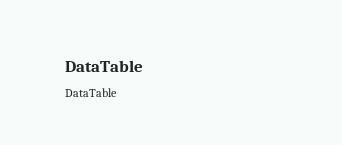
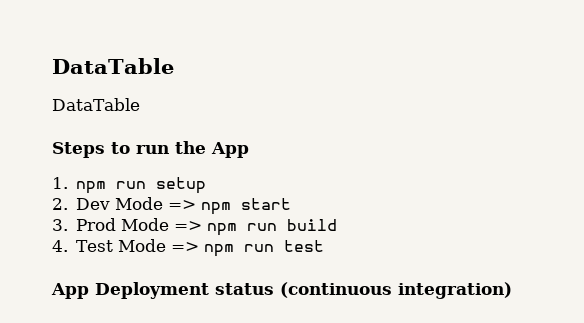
(117, 92) none -> [52,141,249,158] [52,177,207,194] [52,197,292,215] [52,218,338,236] [52,239,325,257] [51,282,512,299] // Steps to run the App // 1. npm run setup // 2. Dev Mode => npm start // 3. Prod Mode => npm run build // 4. Test Mode => npm run test // App Deployment status (continuous integration)

